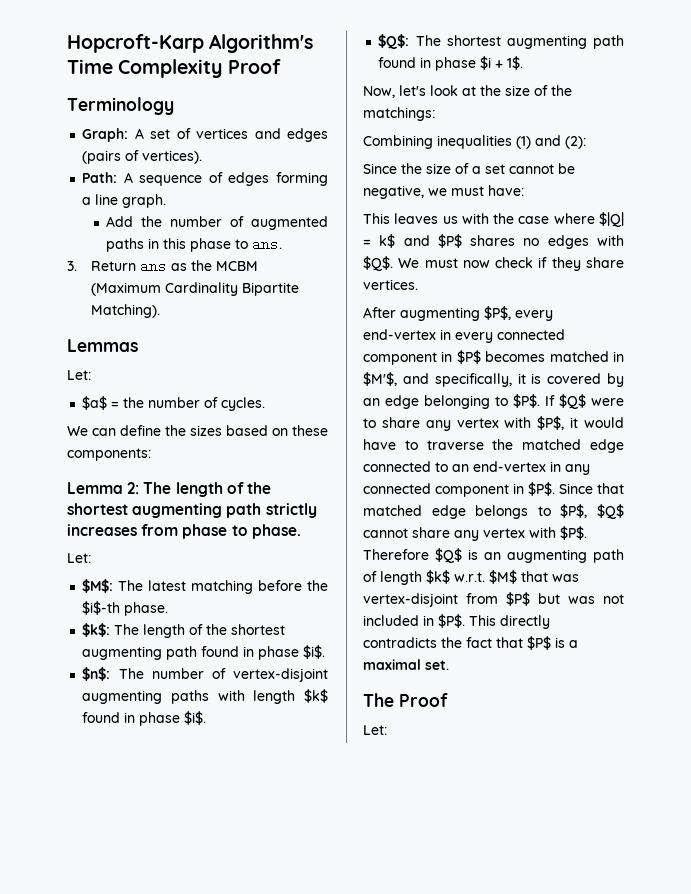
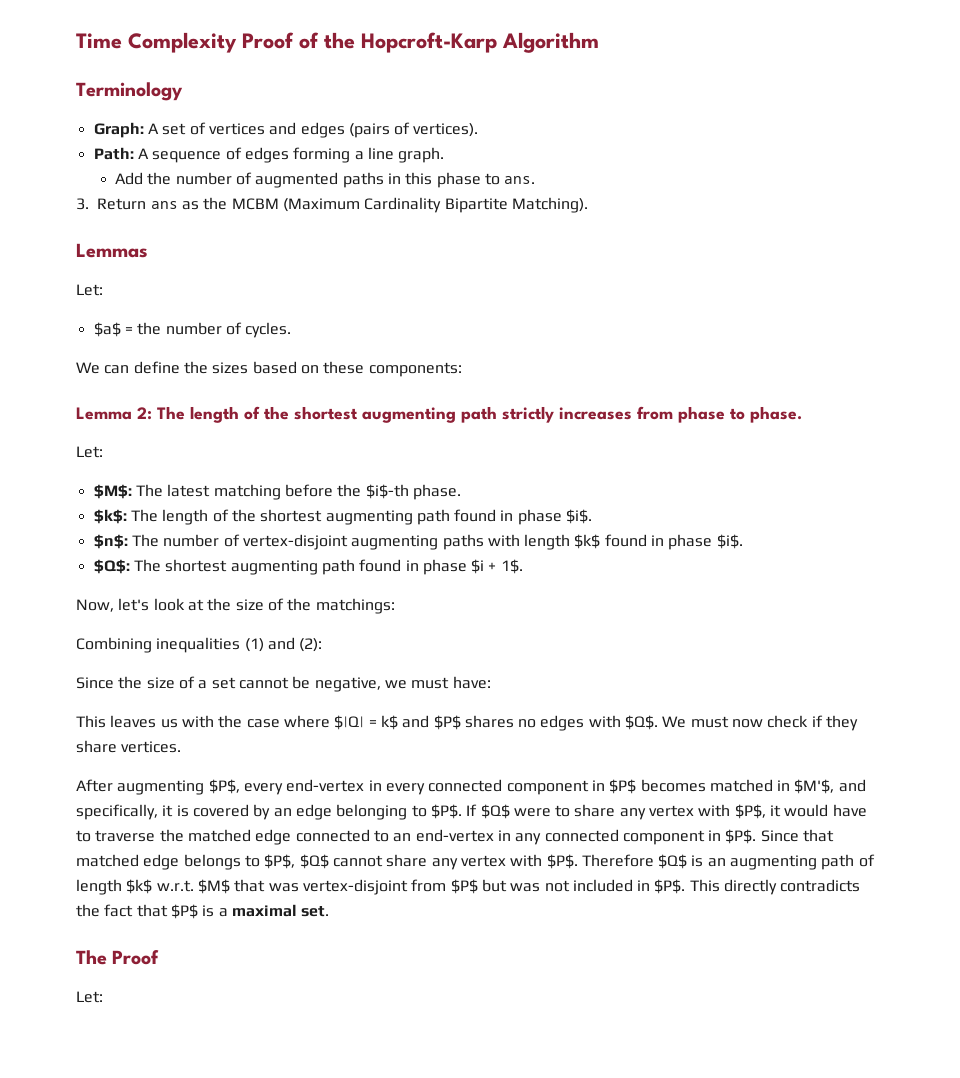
[67,34,314,53] Hopcroft-Karp Algorithm's -> (76, 41) none
(281, 66) none -> [299,32,599,53] of the Hopcroft-Karp Algorithm

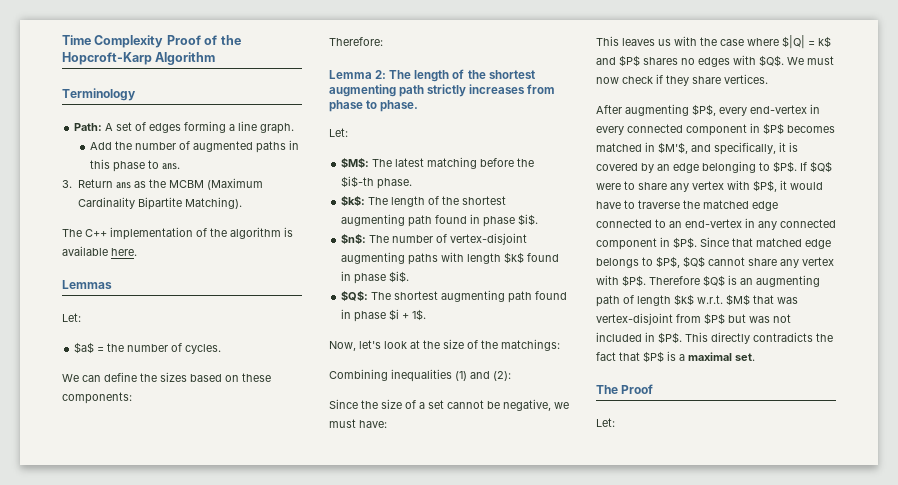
[93,122,144,138] Graph: -> [74,123,103,131] Path:
[208,122,479,138] [93,147,242,163] vertices and edges (pairs of vertices). // Path: A sequence of -> (147, 126) none
(589, 205) none -> [62,227,293,240] [62,246,137,256] // The C++ implementation of the algorithm is available here.
(462, 369) none -> [329,37,383,46] // Therefore:

